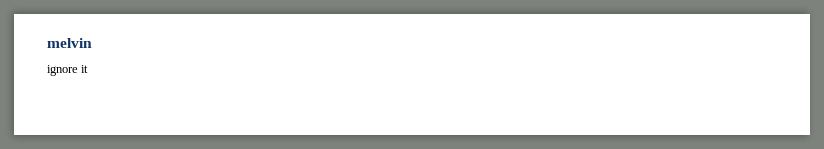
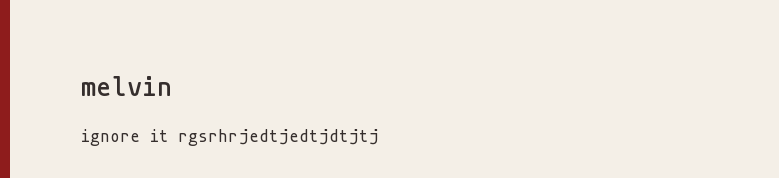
(89, 69) none -> [178,129,379,146] rgsrhrjedtjedtjdtjtj

